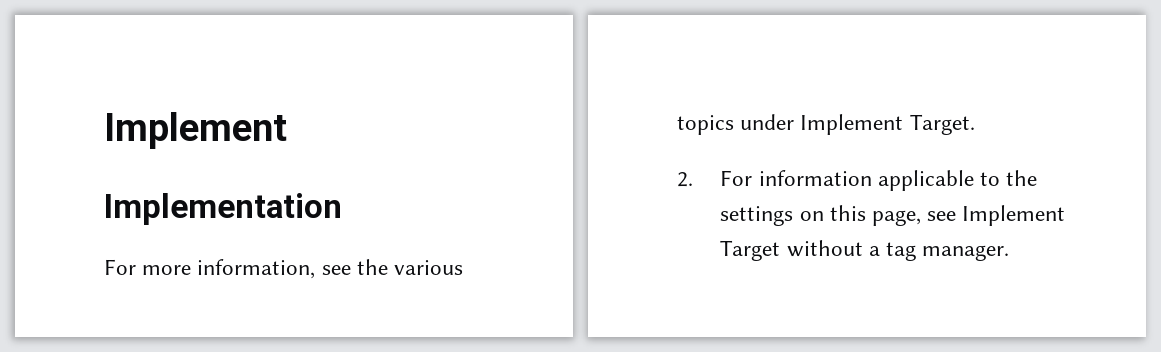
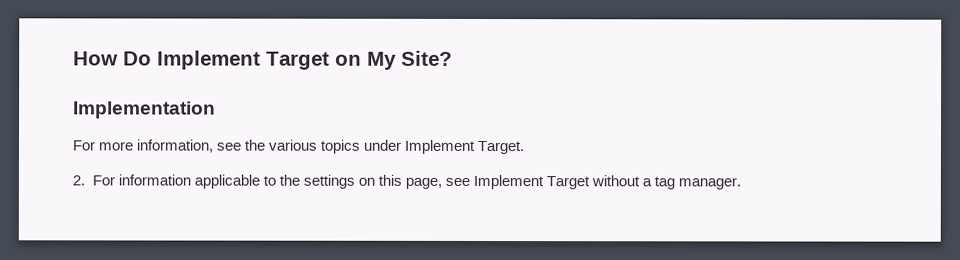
[104,112,287,149] Implement -> [73,50,453,70] How Do Implement Target on My Site?

